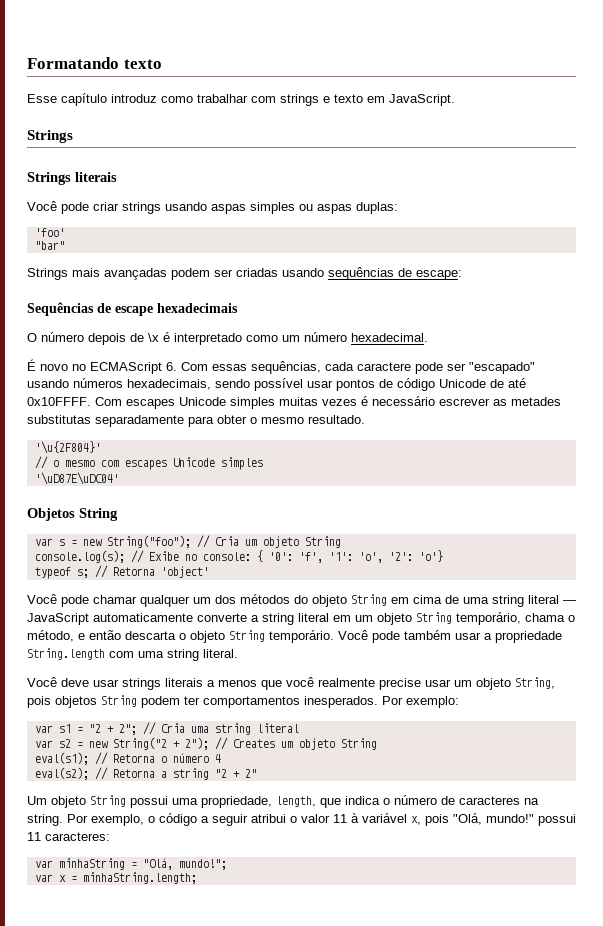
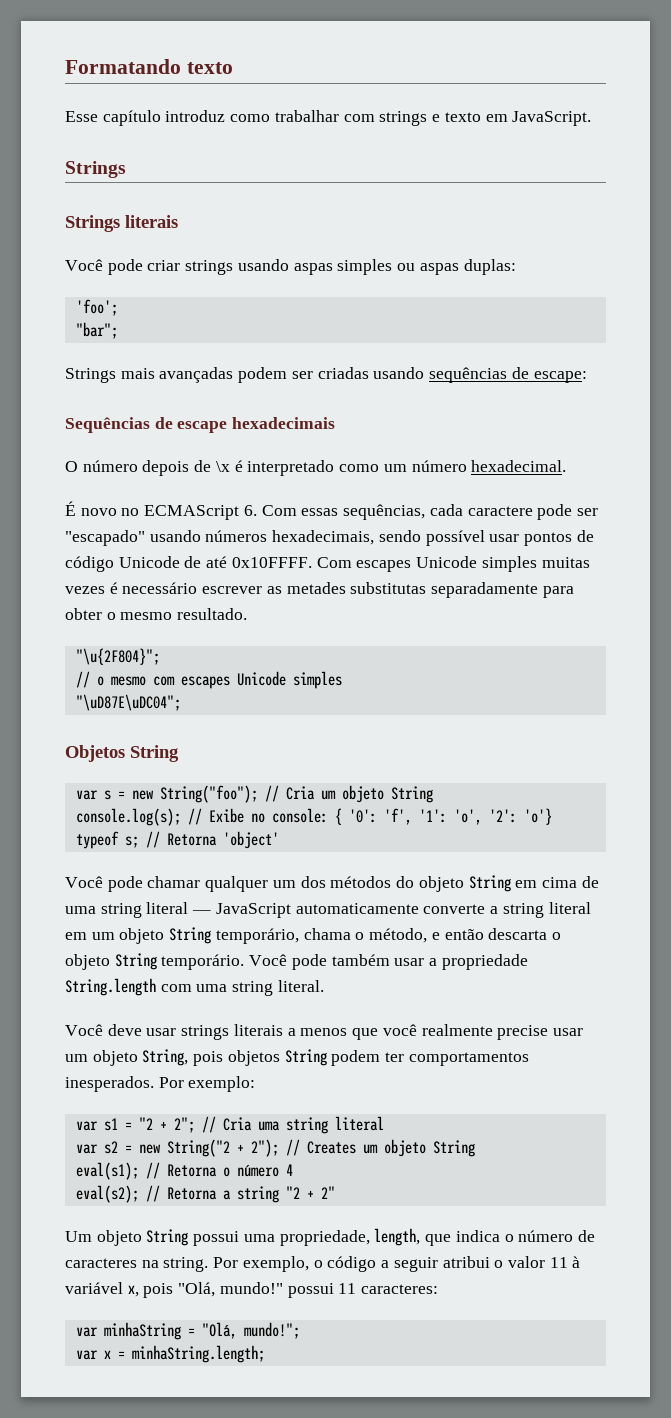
[34,228,65,237] [34,241,65,250] 'foo' // "bar" -> [75,299,118,316] [75,322,118,339] 'foo'; // "bar";
[34,441,101,454] '\u{2F804}' -> [75,648,160,665] "\u{2F804}";
[34,472,119,485] '\uD87E\uDC04' -> [75,694,181,711] "\uD87E\uDC04";

